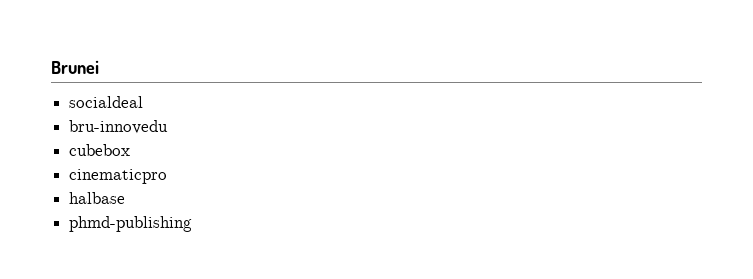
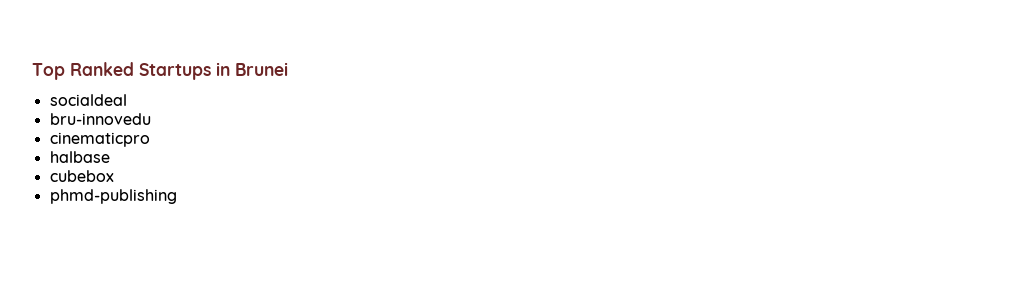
(51, 67) none -> [32,62,230,80] Top Ranked Startups in
[69,144,131,156] // cubebox -> (151, 119) none
(126, 198) none -> [49,170,114,182] // cubebox

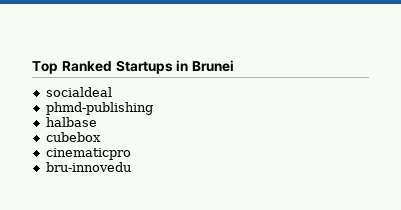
[49,113,151,125] [49,132,150,147] bru-innovedu // cinematicpro -> [45,102,153,115] phmd-publishing
[49,189,177,204] phmd-publishing -> [45,148,131,160] [45,162,131,172] cinematicpro // bru-innovedu

